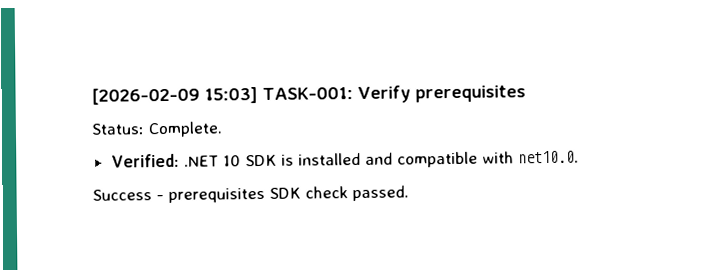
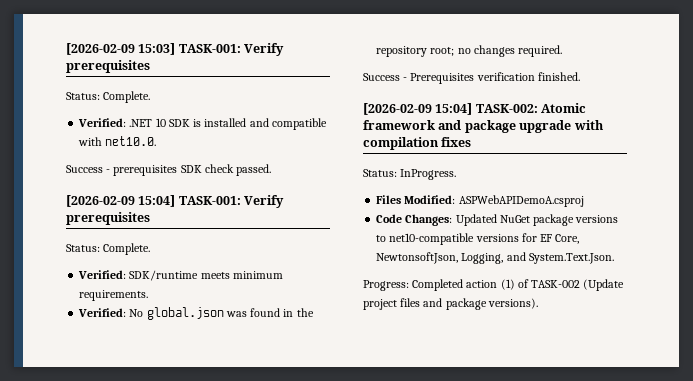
(409, 193) none -> [66,195,285,208] [66,212,150,225] [66,243,151,255] [78,270,283,281] [79,290,149,301] [78,307,314,320] [376,45,563,57] [363,72,580,84] [363,103,587,115] [363,120,604,133] [363,137,472,150] [363,169,457,180] [376,195,584,207] [376,214,619,226] [376,233,580,245] [376,252,614,264] [363,279,625,291] [363,298,538,310] // [2026-02-09 15:04] TASK-001: Verify prerequisites // Status: Complete. // Verified: SDK/runtime meets minimum requirements. // Verified: No global.json was found in the repository root; no changes required. // Success - Prerequisites verification finished. // [2026-02-09 15:04] TASK-002: Atomic framework and package upgrade with compilation fixes // Status: InProgress. // Files Modified: ASPWebAPIDemoA.csproj // Code Changes: Updated NuGet package versions to net10-compatible versions for EF Core, NewtonsoftJson, Logging, and System.Text.Json. // Progress: Completed action (1) of TASK-002 (Update project files and package versions).

